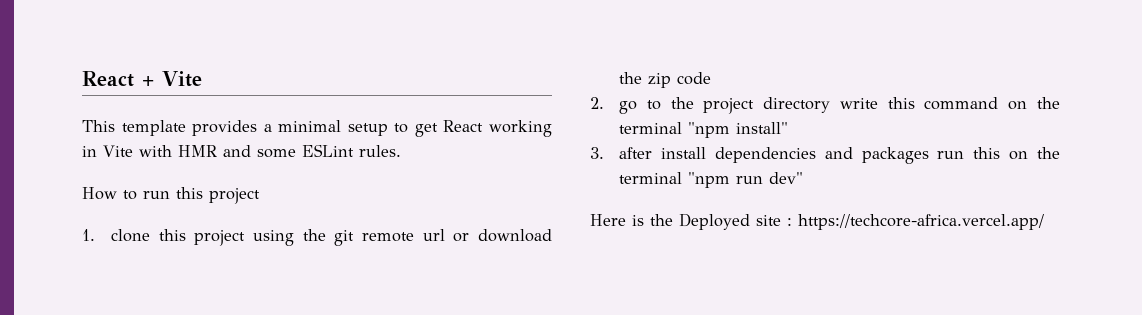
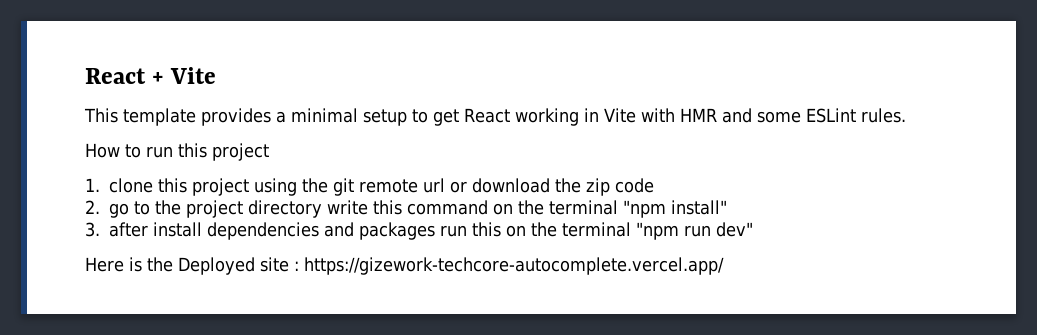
[798,214,1044,230] https://techcore-africa.vercel.app/ -> [304,257,724,275] https://gizework-techcore-autocomplete.vercel.app/

